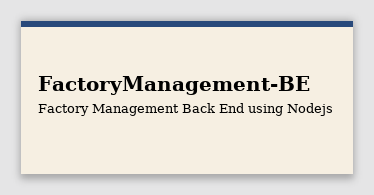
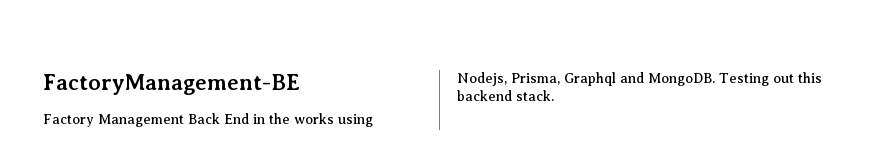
[248,103,333,116] using Nodejs -> [253,113,373,127] [457,72,822,86] [457,90,554,101] in the works using Nodejs, Prisma, Graphql and MongoDB. Testing out this backend stack.

